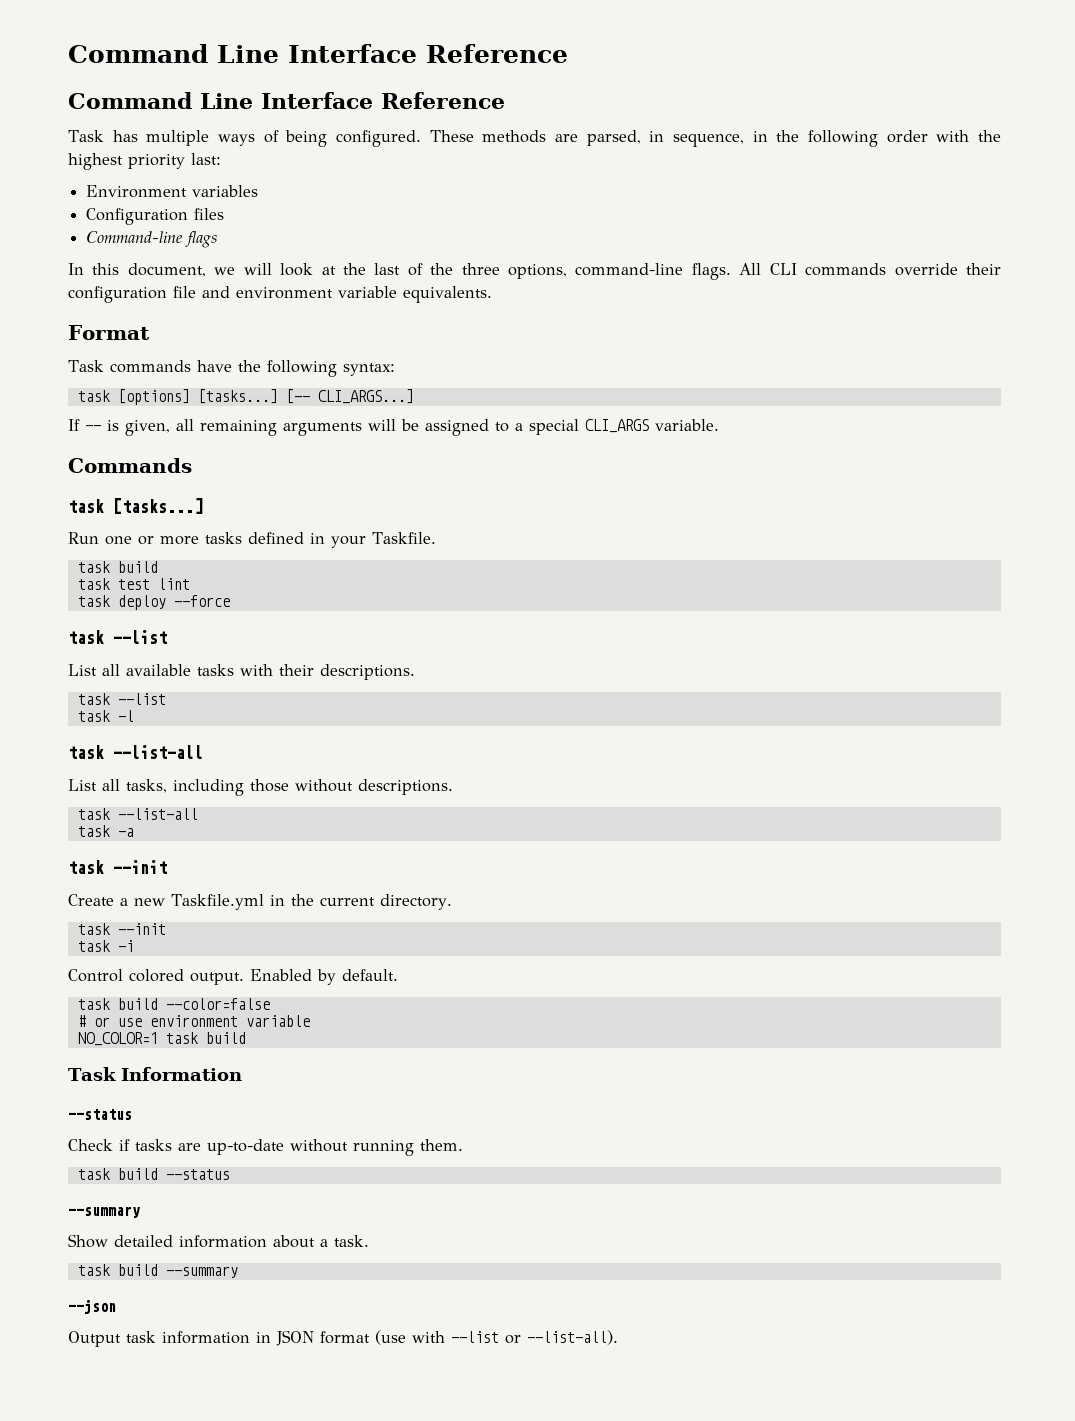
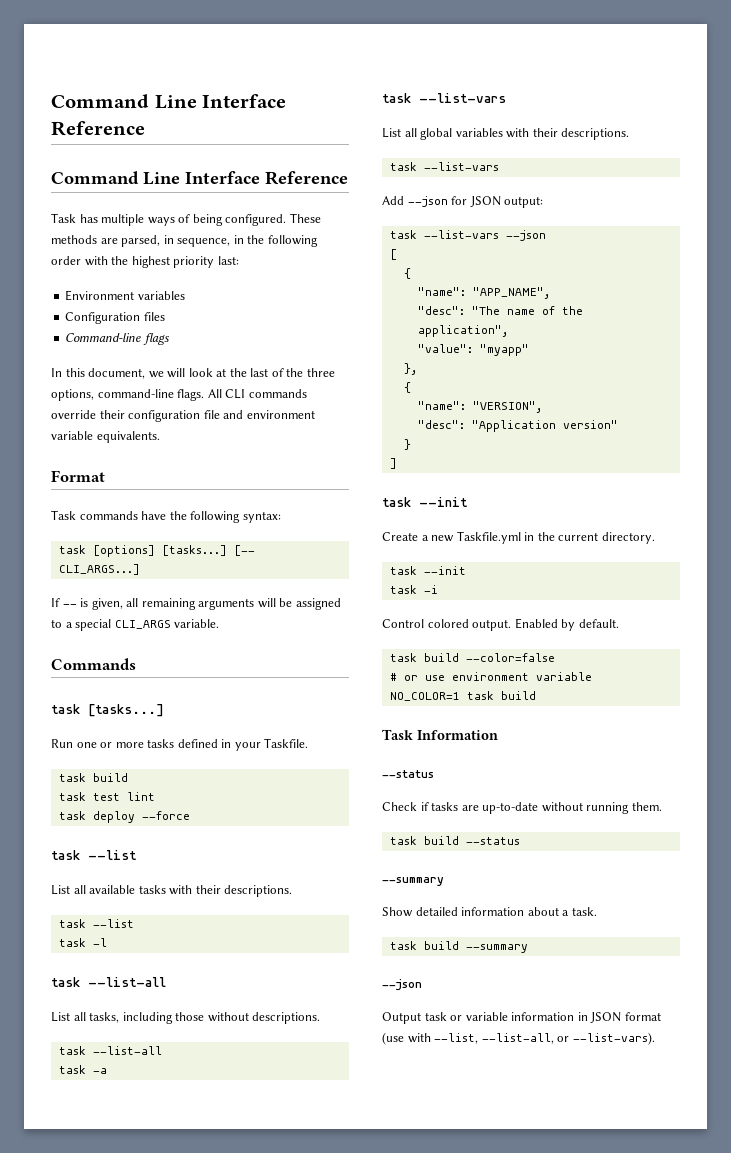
(134, 832) none -> [382,93,506,103] [382,128,630,140] [389,162,499,171] [382,196,544,208] [389,230,546,241] [389,249,397,260] [403,268,411,279] [417,287,550,299] [417,306,583,315] [417,325,508,337] [417,344,529,356] [403,363,417,375] [403,382,411,393] [417,401,542,413] [417,420,618,432] [403,439,411,450] [389,458,397,469] // task --list-vars // List all global variables with their descriptions. // task --list-vars // Add --json for JSON output: // task --list-vars --json // [ // { // "name": "APP_NAME", // "desc": "The name of the application", // "value": "myapp" // }, // { // "name": "VERSION", // "desc": "Application version" // } // ]
(156, 1337) none -> [450,1012,508,1021] or variable
[451,1330,618,1345] --list or --list-all). -> [434,1032,655,1045] --list, --list-all, or --list-vars).

